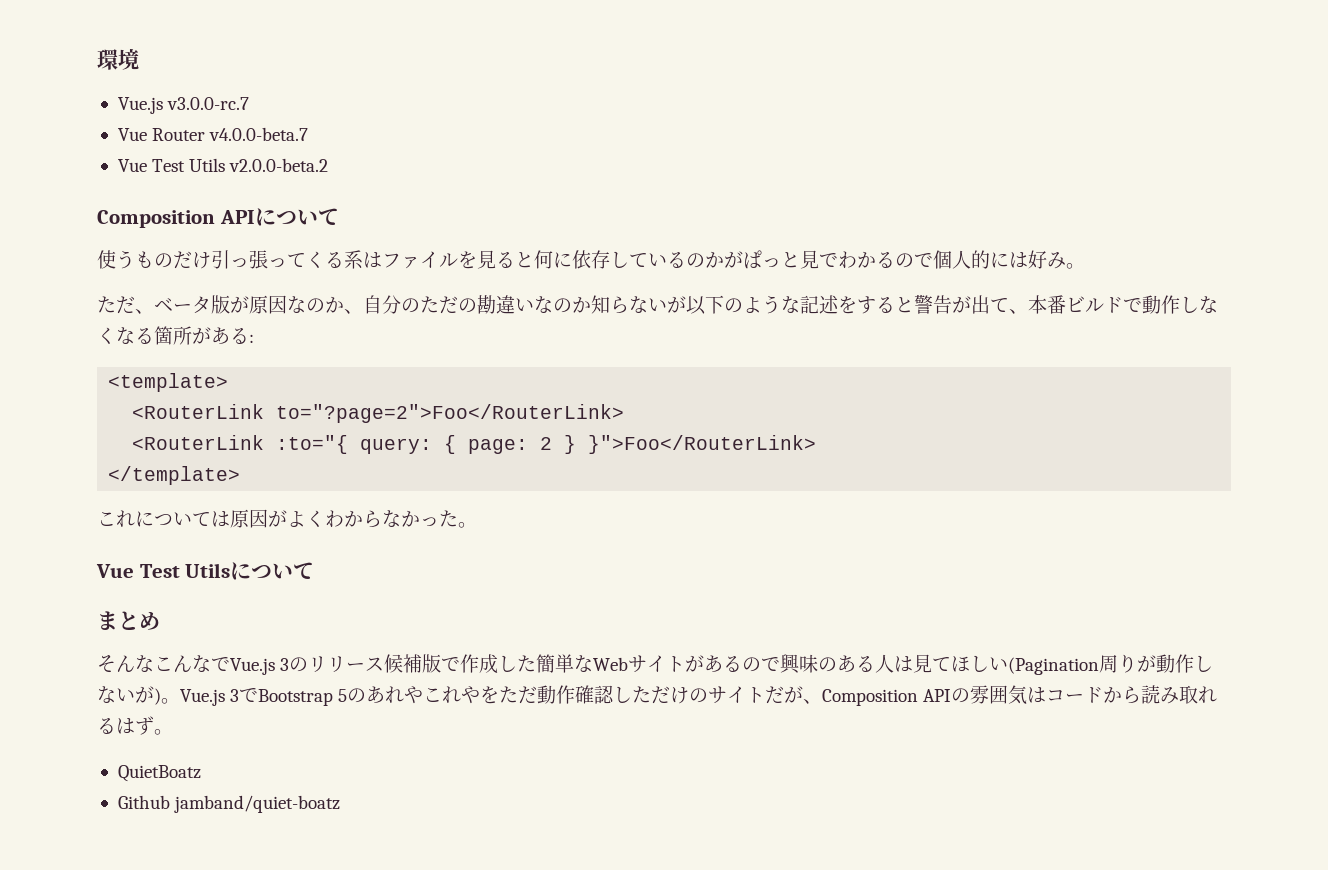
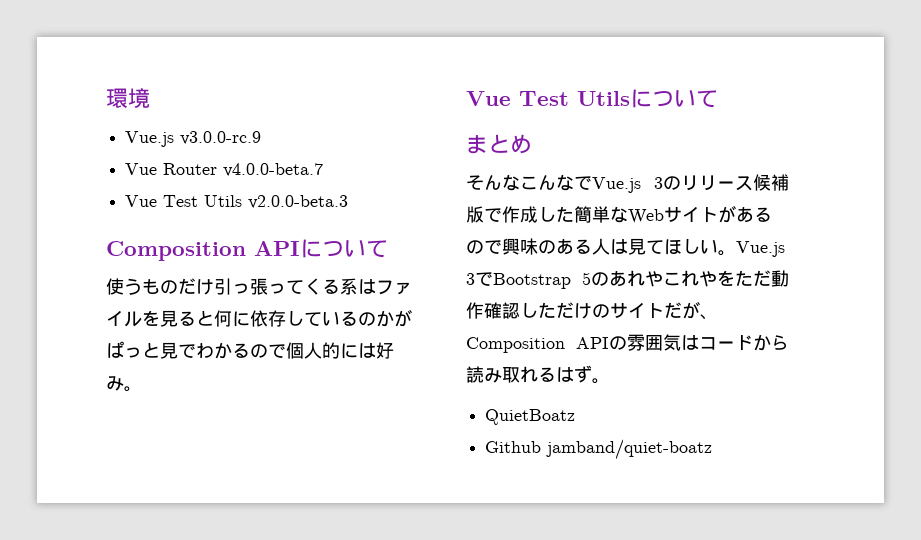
[167,97,250,110] v3.0.0-rc.7 -> [180,131,262,145] v3.0.0-rc.9
[229,158,329,172] v2.0.0-beta.2 -> [248,195,349,209] v2.0.0-beta.3
[97,294,1218,315] [97,326,254,345] [108,373,229,392] [132,404,625,423] [132,435,817,454] [108,466,241,485] [97,509,477,528] // ただ、ベータ版が原因なのか、自分のただの勘違いなのか知らないが以下のような記述をすると警告が出て、本番ビルドで動作しなくなる箇所がある: // <template> // <RouterLink to="?page=2">Foo</RouterLink> // <RouterLink :to="{ query: { page: 2 } }">Foo</RouterLink> // </template> // これについては原因がよくわからなかった。 -> (142, 389) none
[1008,654,1214,675] [97,686,161,705] (Pagination周りが動作しないが) -> (718, 246) none

